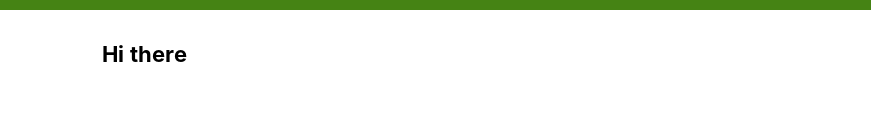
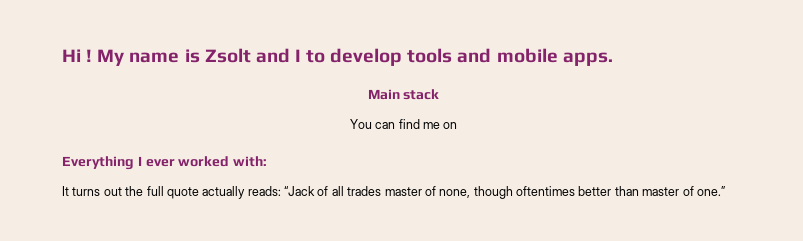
[129,46,187,62] there -> [86,48,613,66] [367,89,440,100] [349,119,458,129] [62,156,268,170] [62,186,725,199] ! My name is Zsolt and I to develop tools and mobile apps. // Main stack // You can find me on // Everything I ever worked with: // It turns out the full quote actually reads: “Jack of all trades master of none, though oftentimes better than master of one.”

